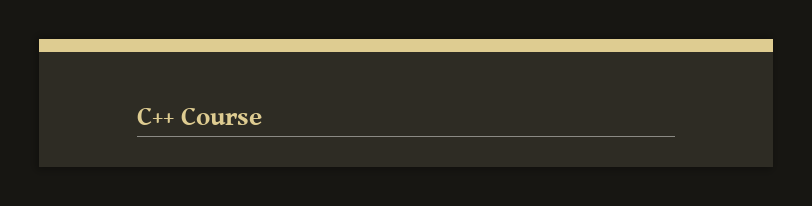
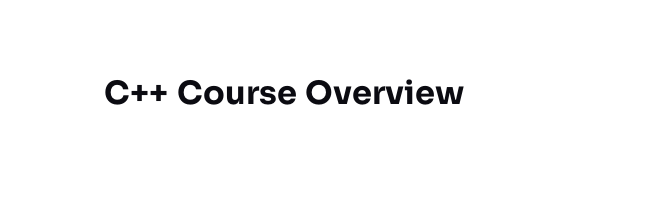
(263, 116) none -> [305,79,466,105] Overview

